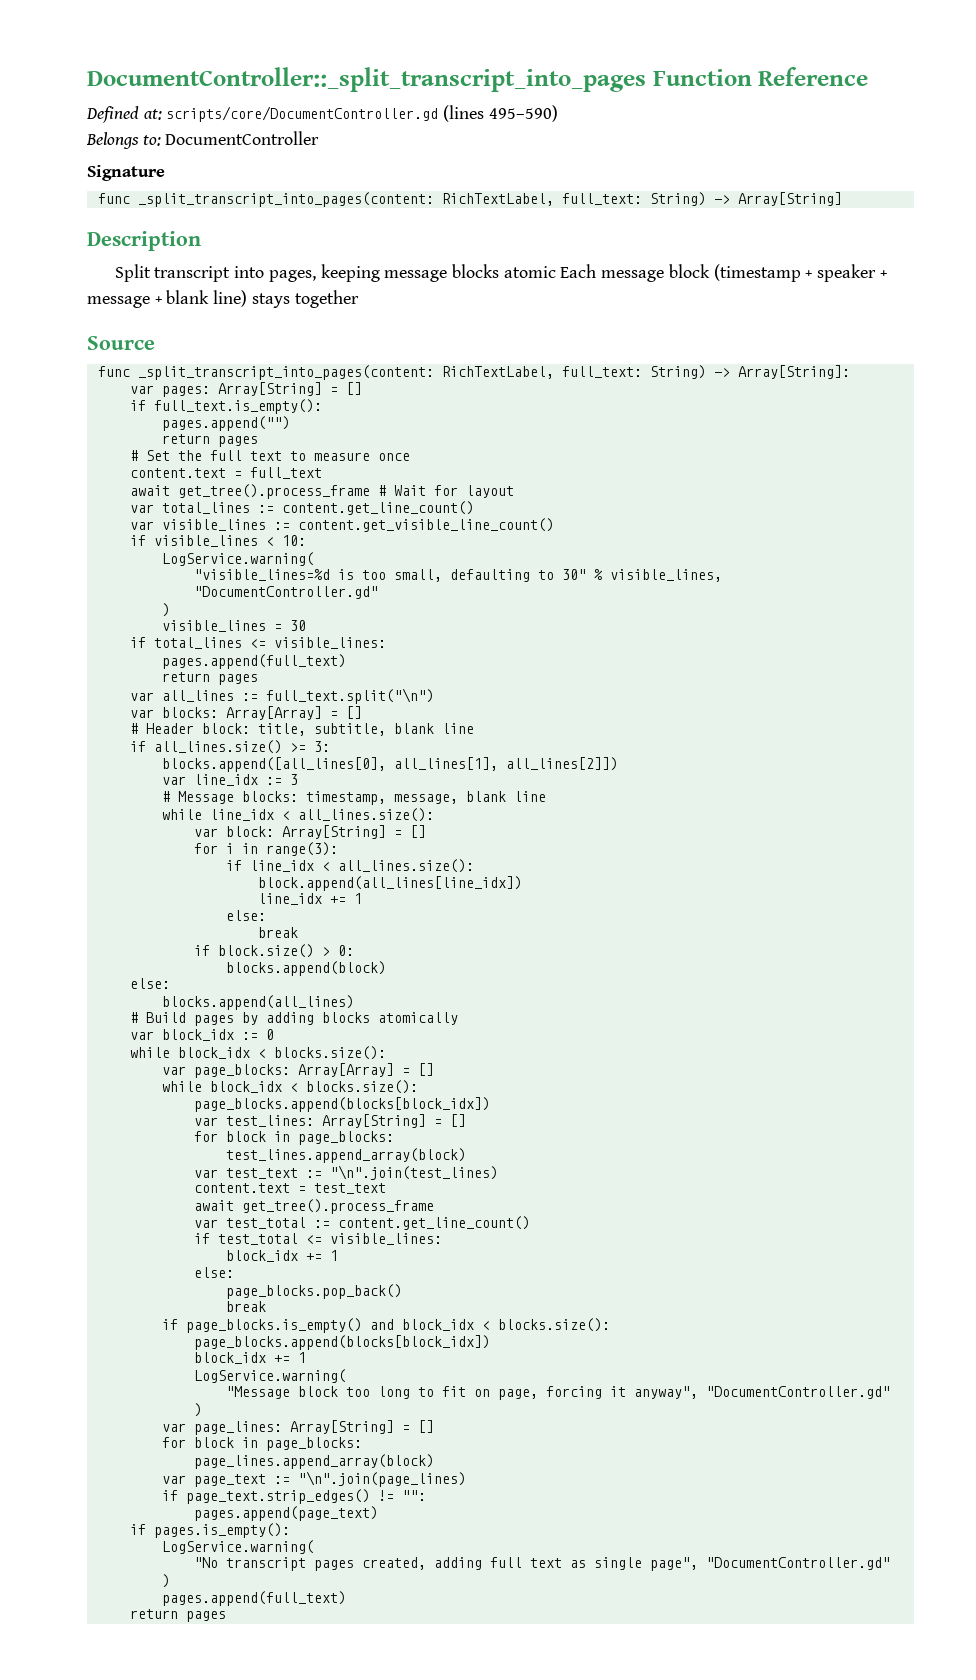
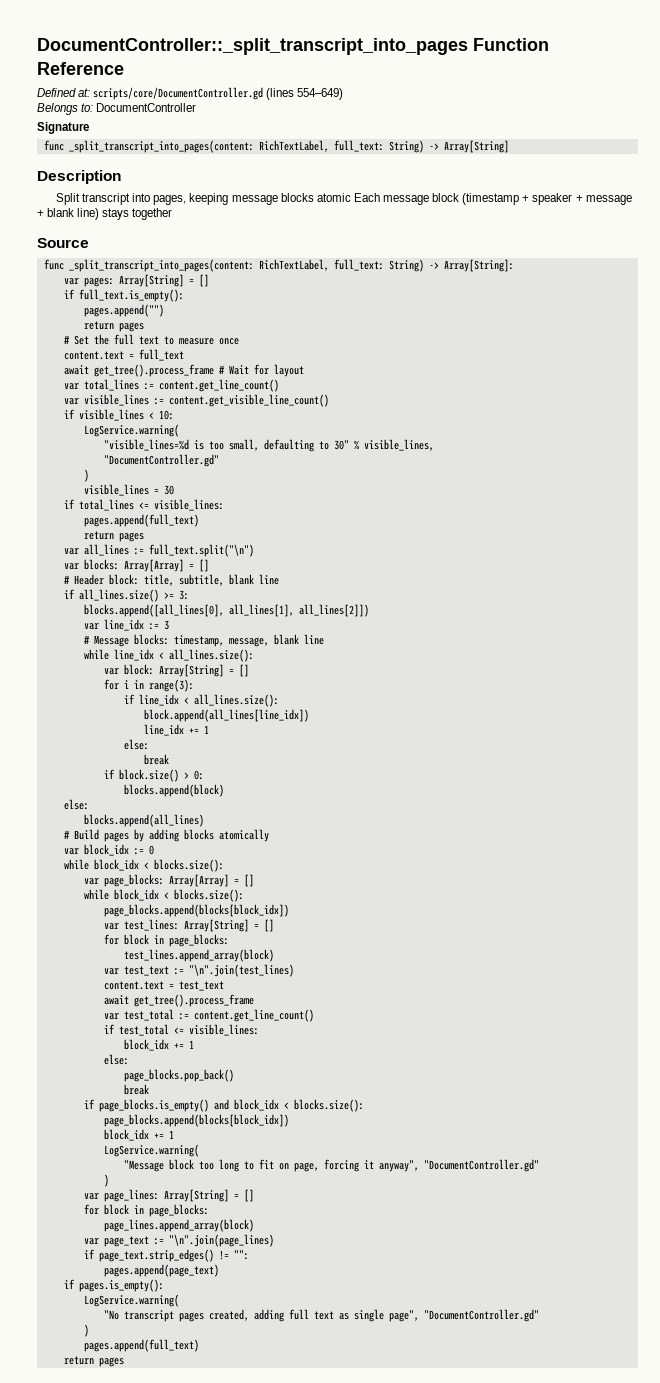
[488,105,558,122] 495–590) -> [297,88,344,100] 554–649)

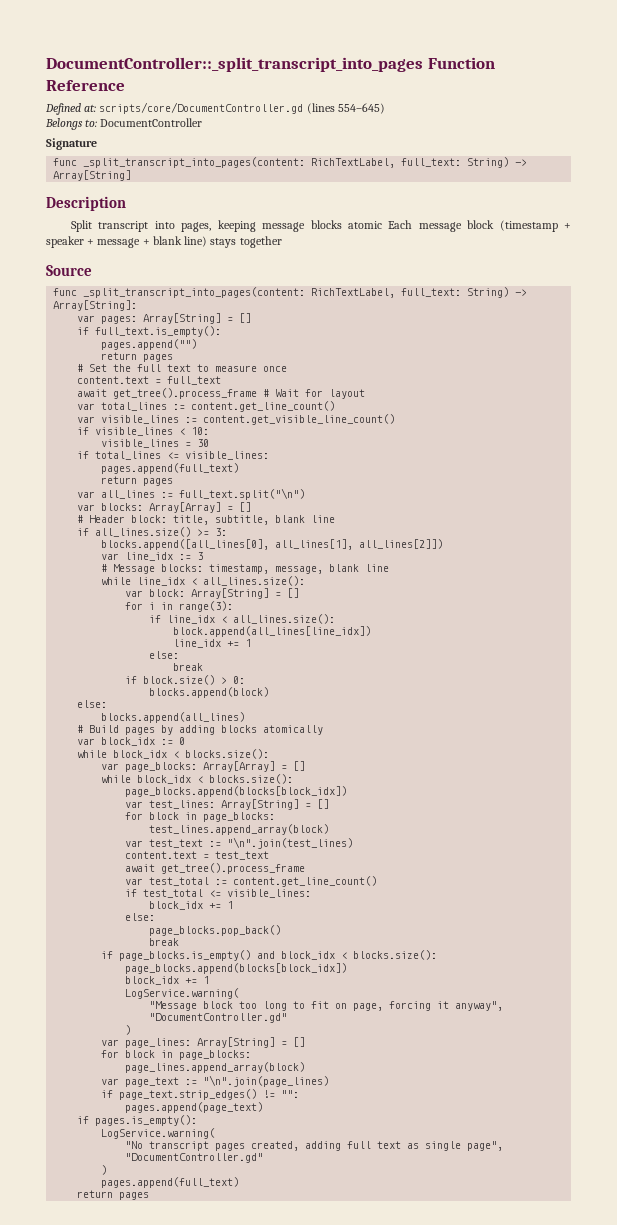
[297,88,344,100] 554–649) -> [337,103,385,114] 554–645)
[83,424,179,437] [103,439,434,452] [103,454,219,467] [83,469,89,482] // LogService.warning( // "visible_lines=%d is too small, defaulting to 30" % visible_lines, // "DocumentController.gd" // ) -> (210, 431) none

